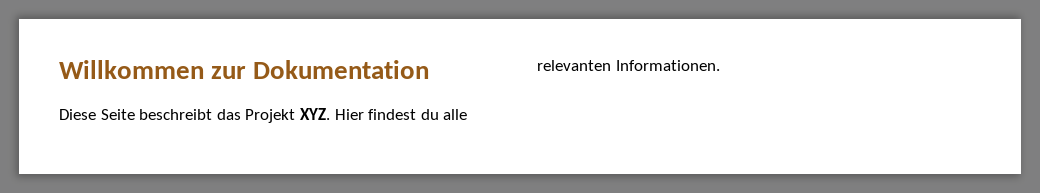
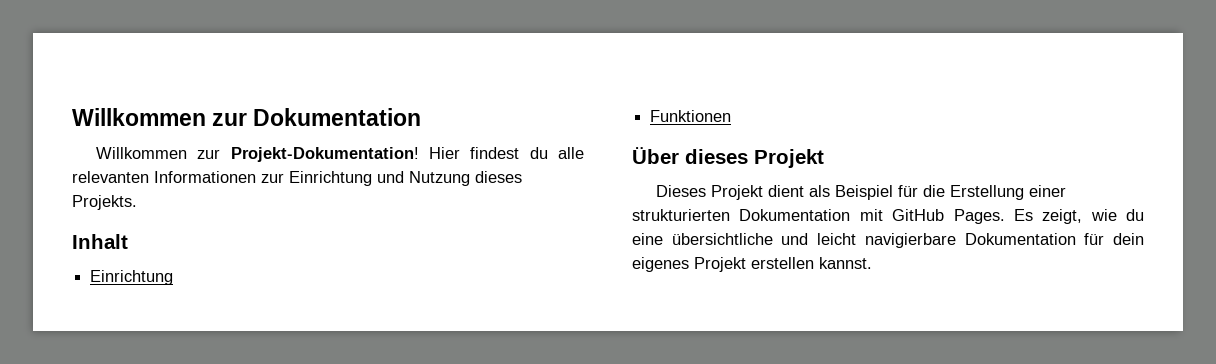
[59,108,330,123] Diese Seite beschreibt das Projekt XYZ. -> [96,147,419,162] Willkommen zur Projekt-Dokumentation!
[615,60,720,71] Informationen. -> [154,171,522,186] [72,195,137,210] [72,234,128,249] [90,270,174,285] [650,110,732,122] [632,147,824,168] [656,185,1067,200] [632,209,1144,224] [632,233,1144,248] [632,257,872,272] Informationen zur Einrichtung und Nutzung dieses Projekts. // Inhalt // Einrichtung // Funktionen // Über dieses Projekt // Dieses Projekt dient als Beispiel für die Erstellung einer strukturierten Dokumentation mit GitHub Pages. Es zeigt, wie du eine übersichtliche und leicht navigierbare Dokumentation für dein eigenes Projekt erstellen kannst.

